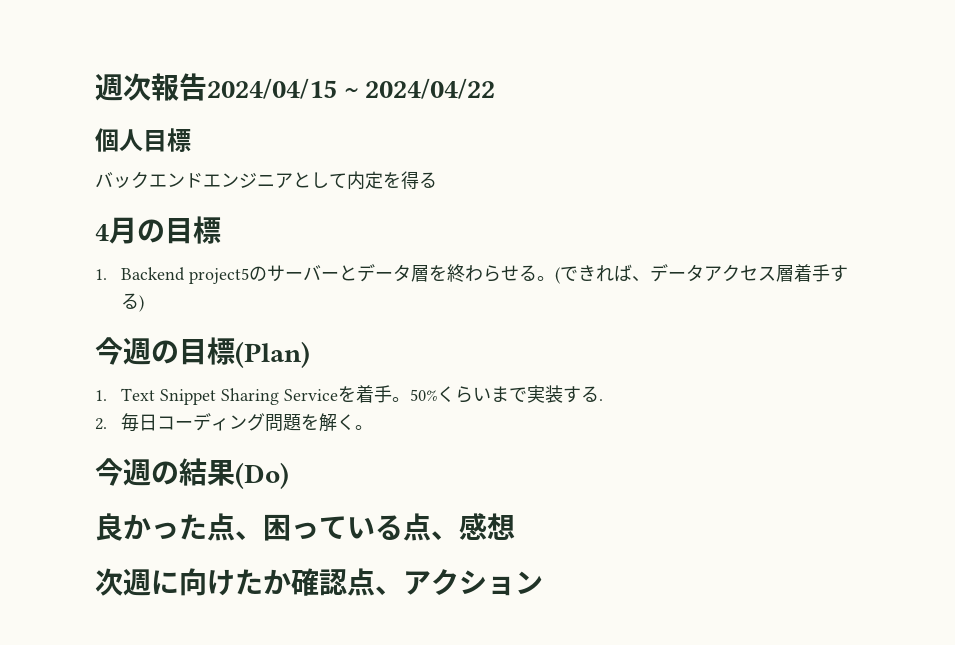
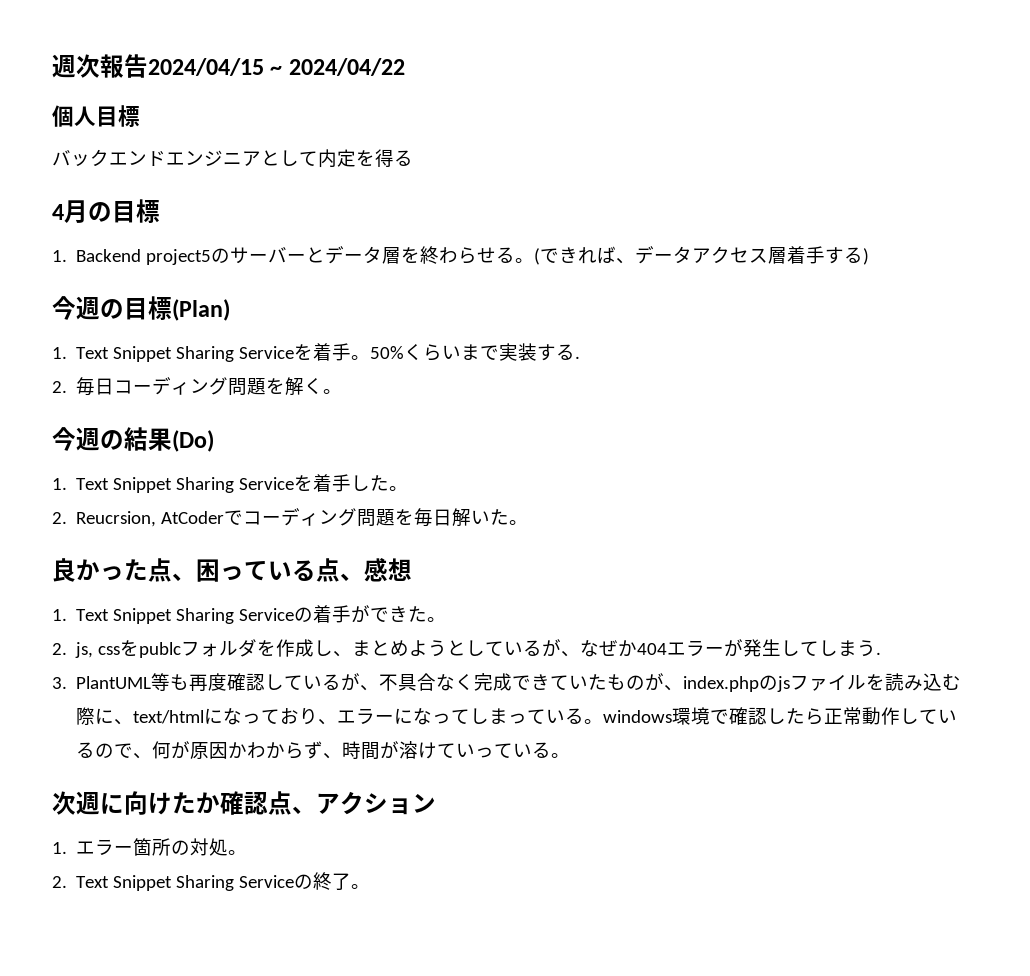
(289, 475) none -> [52,474,409,493] [52,508,529,527] // 1. Text Snippet Sharing Serviceを着手した。 // 2. Reucrsion, AtCoderでコーディング問題を毎日解いた。
(515, 526) none -> [52,605,447,624] [52,639,882,658] [52,673,962,692] [76,707,958,726] [76,741,571,760] // 1. Text Snippet Sharing Serviceの着手ができた。 // 2. js, cssをpublcフォルダを作成し、まとめようとしているが、なぜか404エラーが発生してしまう. // 3. PlantUML等も再度確認しているが、不具合なく完成できていたものが、index.phpのjsファイルを読み込む際に、text/htmlになっており、エラーになってしまっている。windows環境で確認したら正常動作しているので、何が原因かわからず、時間が溶けていっている。
(543, 582) none -> [52,838,248,856] [52,872,371,891] // 1.エラー箇所の対処。 // 2. Text Snippet Sharing Serviceの終了。

